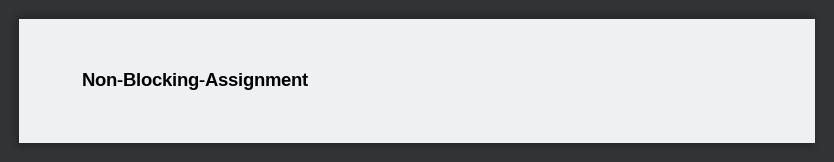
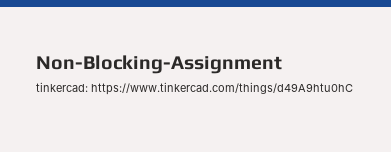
(308, 81) none -> [36,82,353,95] // tinkercad: https://www.tinkercad.com/things/d49A9htu0hC

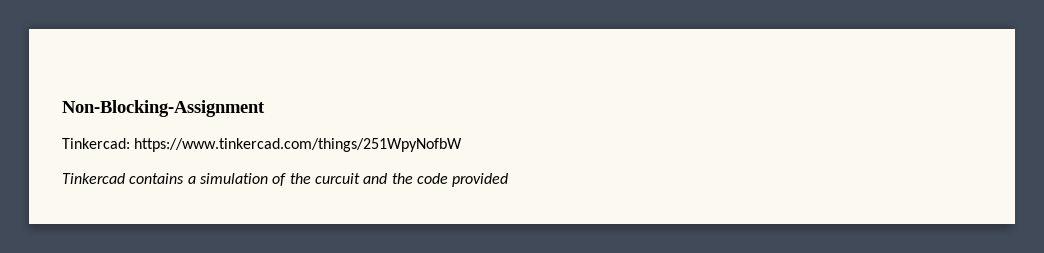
[36,82,353,95] tinkercad: https://www.tinkercad.com/things/d49A9htu0hC -> [62,138,463,152] [62,173,509,187] Tinkercad: https://www.tinkercad.com/things/251WpyNofbW // Tinkercad contains a simulation of the curcuit and the code provided

